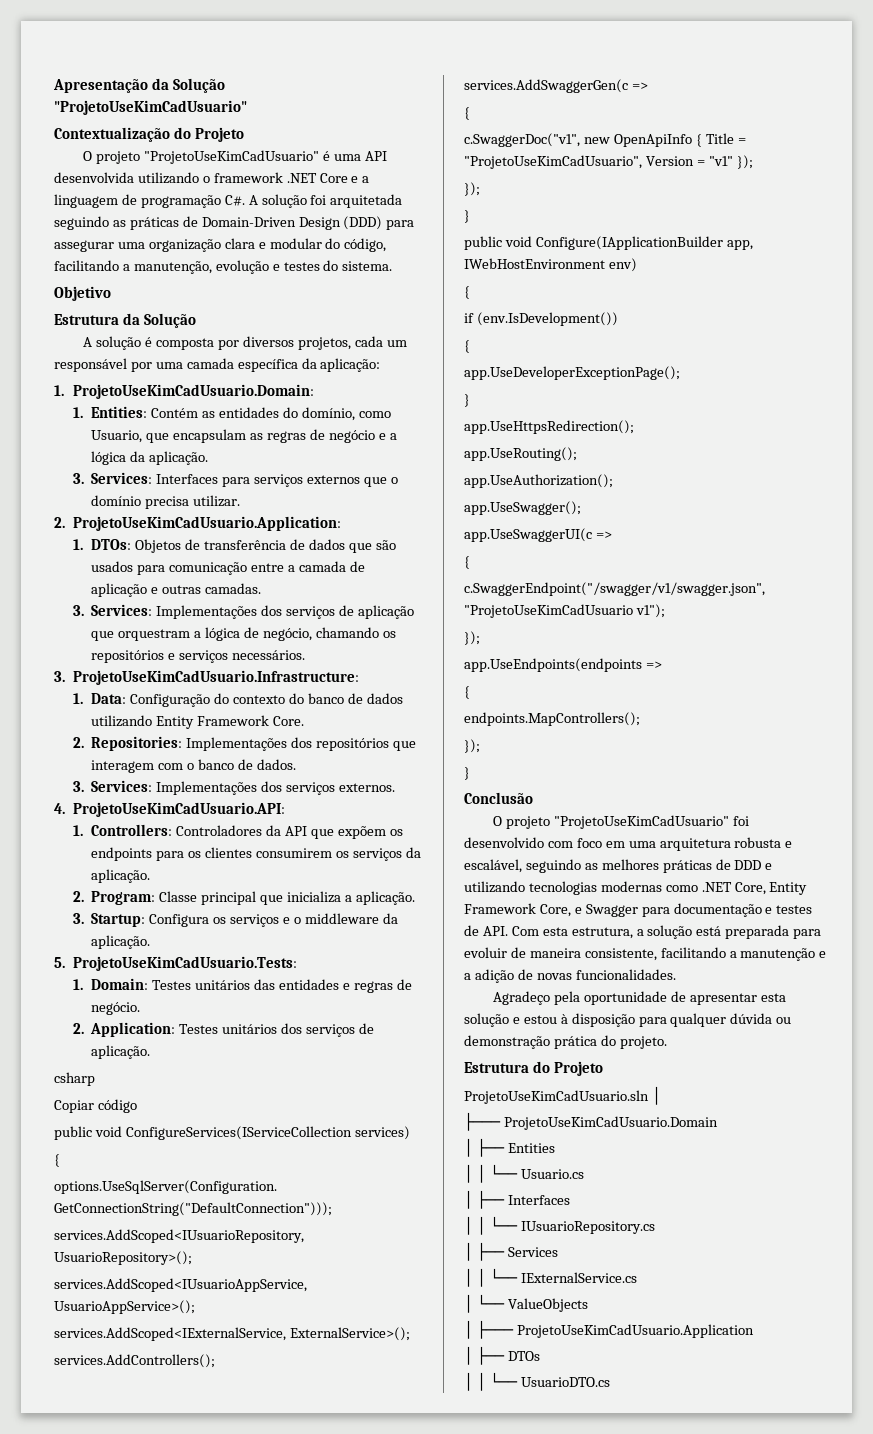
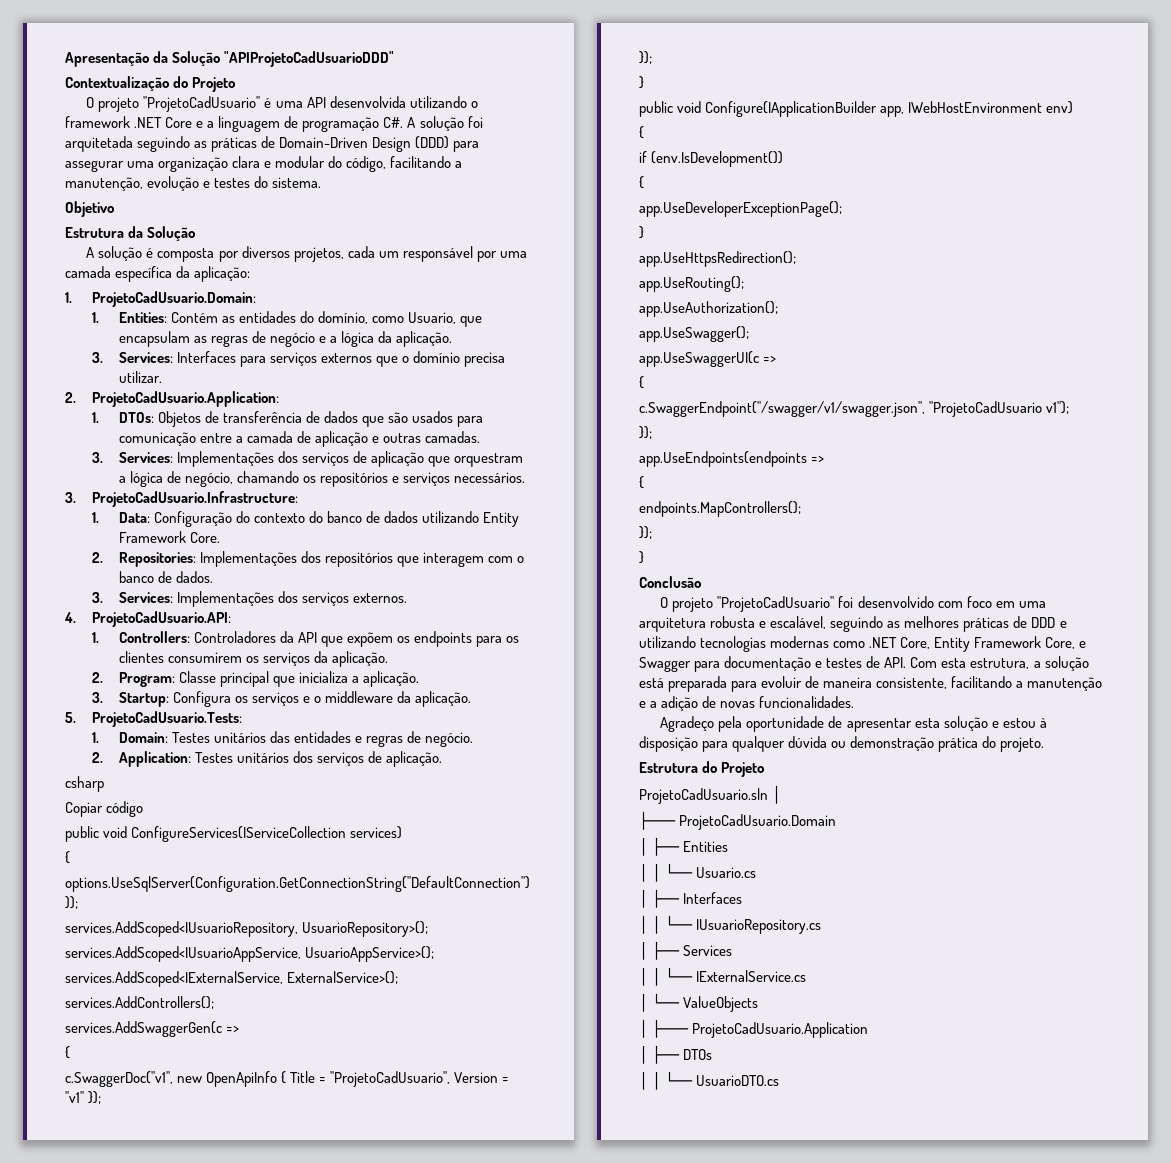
[54,100,247,115] "ProjetoUseKimCadUsuario" -> [224,51,395,67] "APIProjetoCadUsuarioDDD"
[144,150,320,164] "ProjetoUseKimCadUsuario" -> [143,96,261,112] "ProjetoCadUsuario"
[72,384,314,399] ProjetoUseKimCadUsuario.Domain: -> [91,291,256,307] ProjetoCadUsuario.Domain:
[72,516,341,531] ProjetoUseKimCadUsuario.Application: -> [91,391,279,407] ProjetoCadUsuario.Application:
[72,670,359,685] ProjetoUseKimCadUsuario.Infrastructure: -> [91,491,298,507] ProjetoCadUsuario.Infrastructure:
[72,802,285,817] ProjetoUseKimCadUsuario.API: -> [91,611,231,627] ProjetoCadUsuario.API:
[72,956,297,971] ProjetoUseKimCadUsuario.Tests: -> [91,711,242,727] ProjetoCadUsuario.Tests:
[464,155,642,169] "ProjetoUseKimCadUsuario", -> [330,1071,451,1087] "ProjetoCadUsuario",
[464,604,633,618] "ProjetoUseKimCadUsuario -> [929,401,1043,417] "ProjetoCadUsuario
[554,815,730,829] "ProjetoUseKimCadUsuario" -> [717,596,835,612] "ProjetoCadUsuario"
[464,1090,649,1104] ProjetoUseKimCadUsuario.sln -> [639,788,768,804] ProjetoCadUsuario.sln
[503,1116,718,1130] ProjetoUseKimCadUsuario.Domain -> [679,814,837,830] ProjetoCadUsuario.Domain
[516,1324,754,1338] ProjetoUseKimCadUsuario.Application -> [692,1022,869,1038] ProjetoCadUsuario.Application

